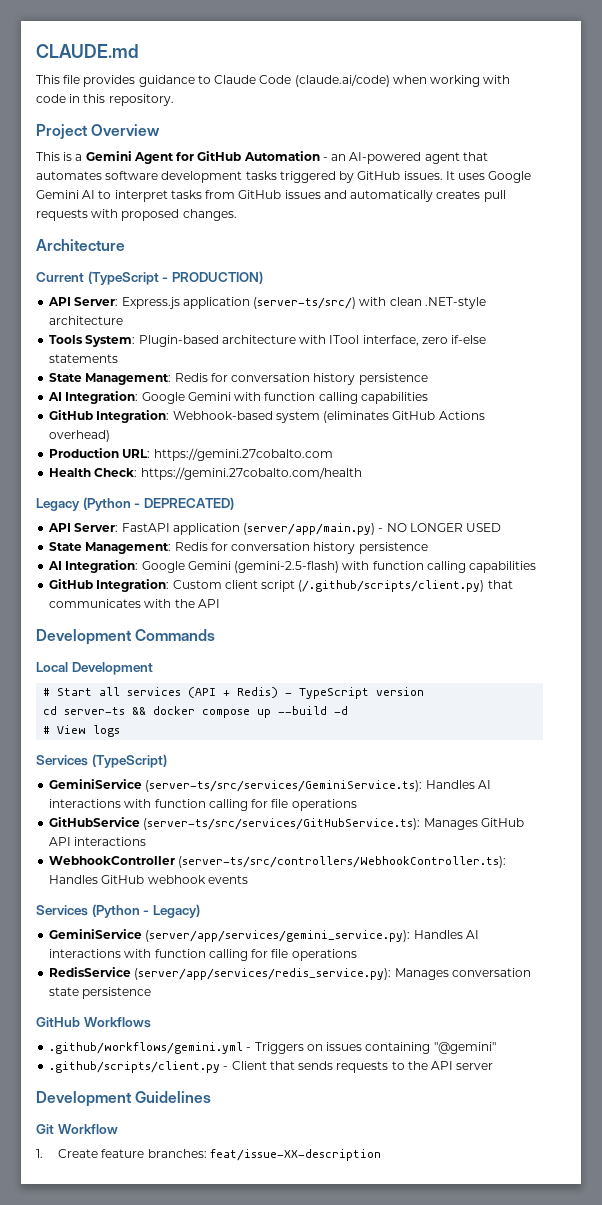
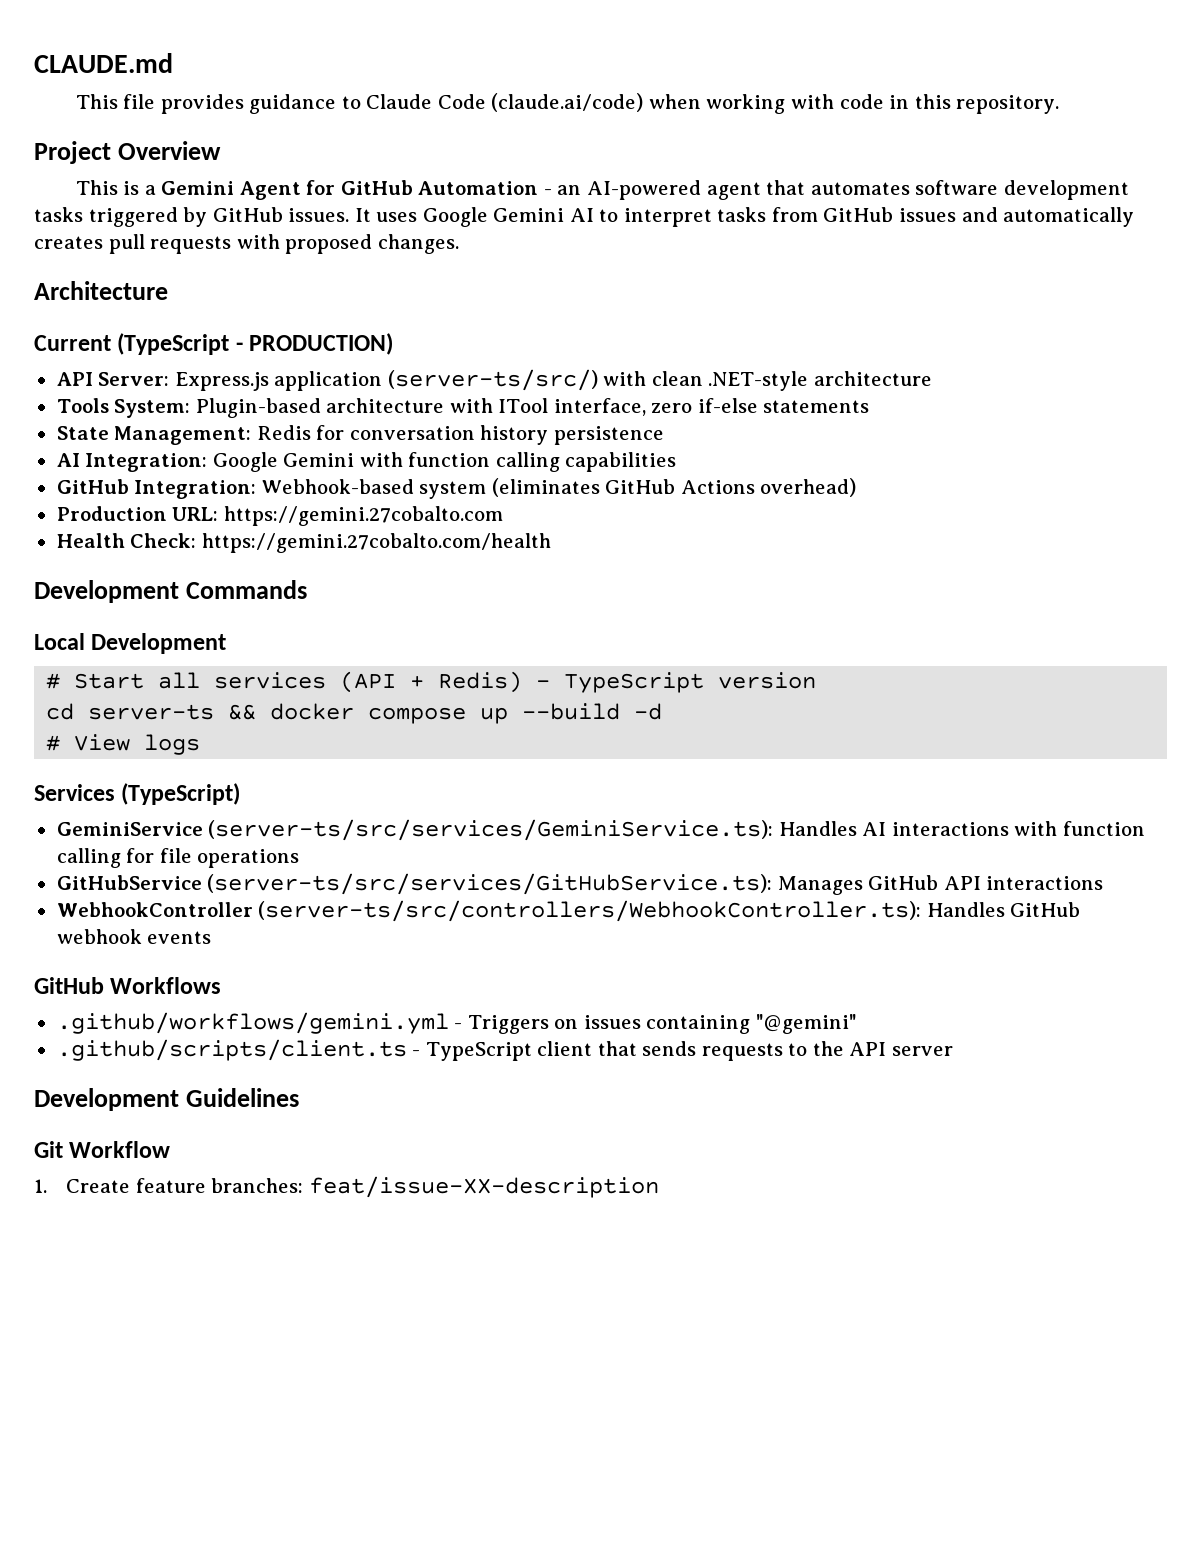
[36,497,234,511] [48,523,502,535] [49,542,428,554] [48,560,537,573] [49,579,513,592] [49,599,220,608] // Legacy (Python - DEPRECATED) // API Server: FastAPI application (server/app/main.py) - NO LONGER USED // State Management: Redis for conversation history persistence // AI Integration: Google Gemini (gemini-2.5-flash) with function calling capabilities // GitHub Integration: Custom client script (/.github/scripts/client.py) that communicates with the API -> (551, 543) none
[36,904,200,918] [49,929,479,942] [49,949,357,961] [49,967,531,980] [49,987,152,999] // Services (Python - Legacy) // GeminiService (server/app/services/gemini_service.py): Handles AI interactions with function calling for file operations // RedisService (server/app/services/redis_service.py): Manages conversation state persistence -> (212, 937) none
[49,1061,267,1073] .github/scripts/client.py - Client -> [56,1039,593,1061] .github/scripts/client.ts - TypeScript client

